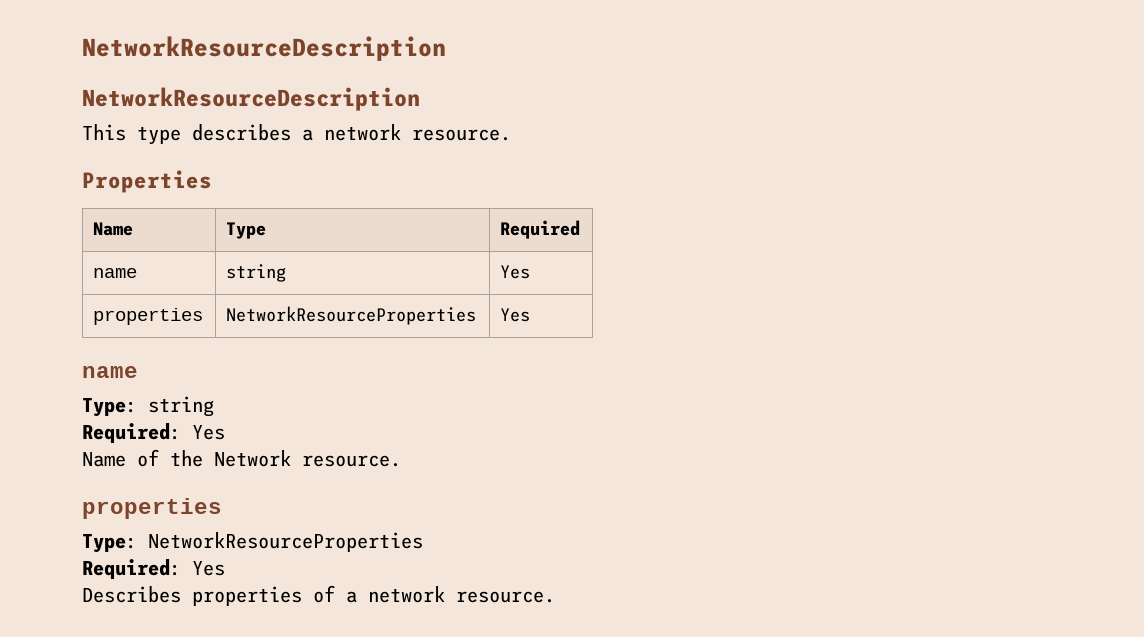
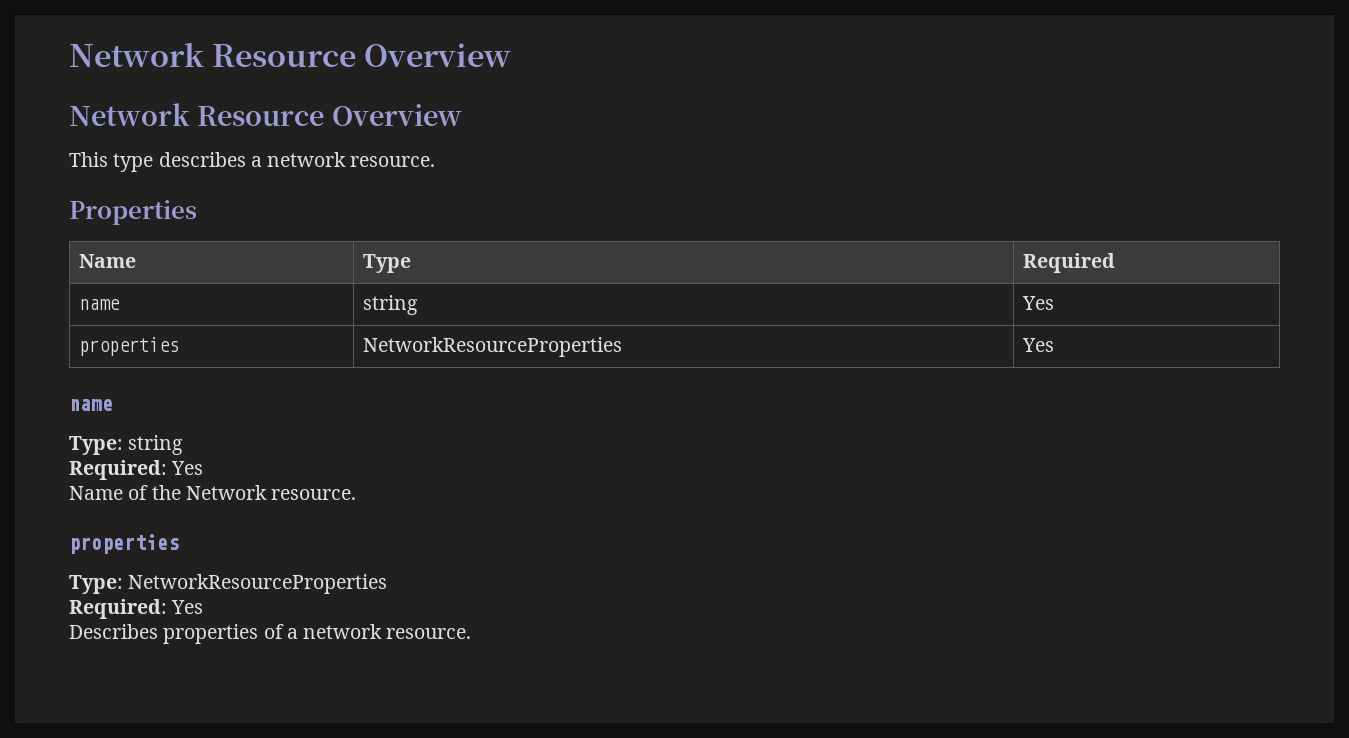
[82,36,446,61] [82,87,420,111] NetworkResourceDescription // NetworkResourceDescription -> [69,42,512,67] [69,103,462,126] Network Resource Overview // Network Resource Overview

